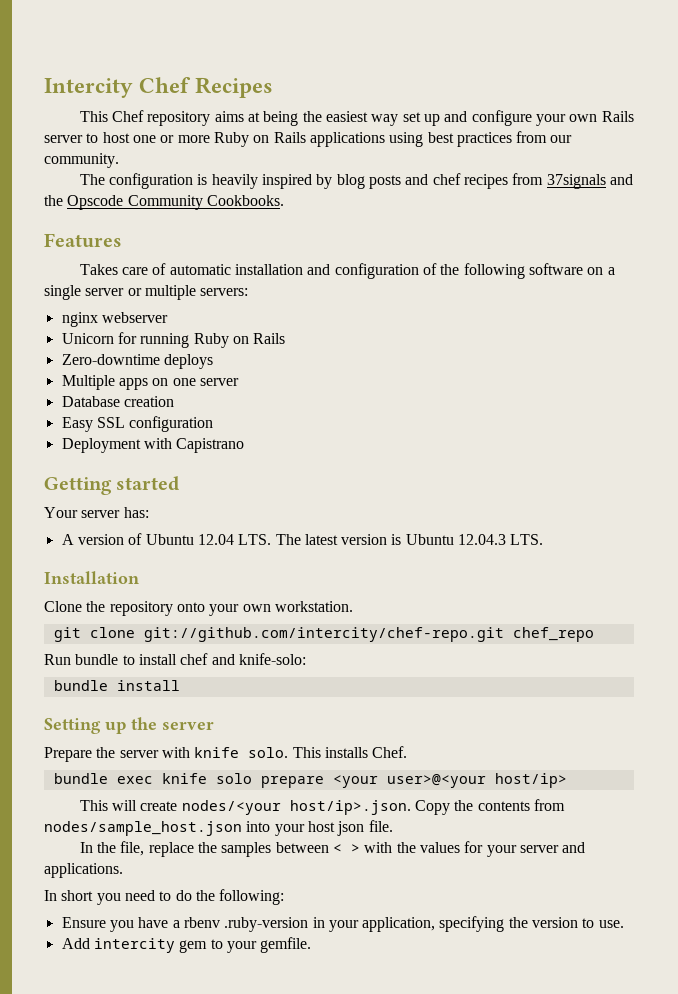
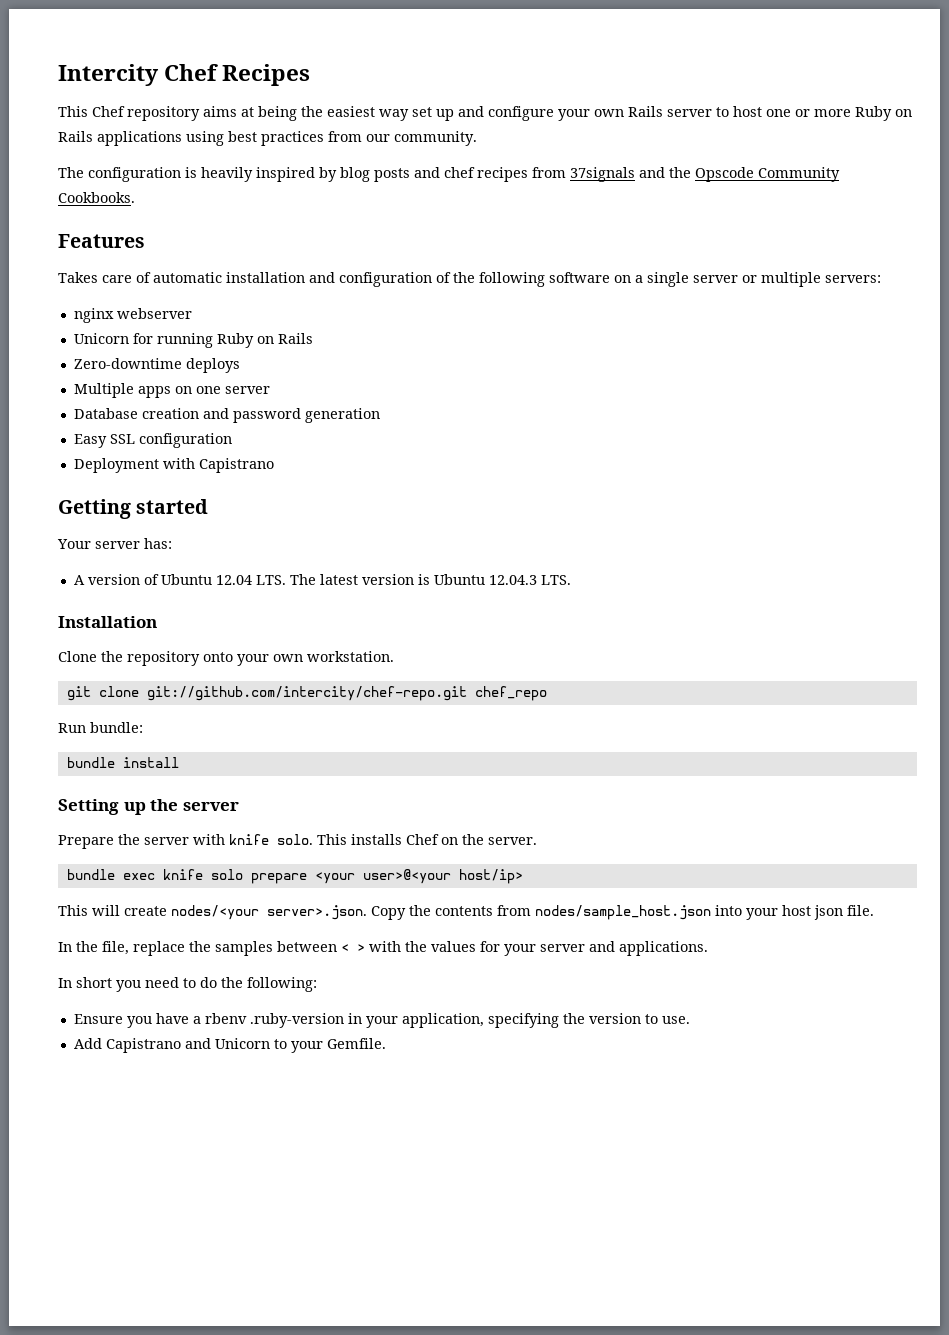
(174, 401) none -> [202,408,380,423] and password generation
[75,653,306,665] bundle to install chef and knife-solo: -> [90,722,143,733] bundle:
[372,746,408,758] Chef. -> [406,834,537,845] Chef on the server.
[289,800,411,815] host/ip>.json. -> [267,905,367,920] server>.json.
[93,938,208,953] intercity gem -> [105,1038,270,1053] Capistrano and Unicorn
[260,937,312,953] gemfile. -> [326,1038,386,1049] Gemfile.

